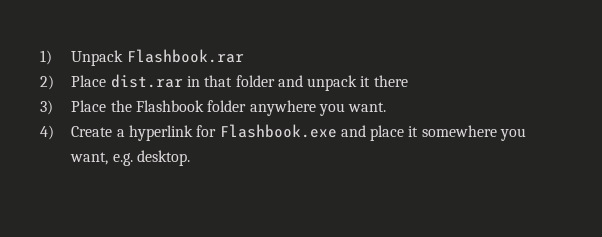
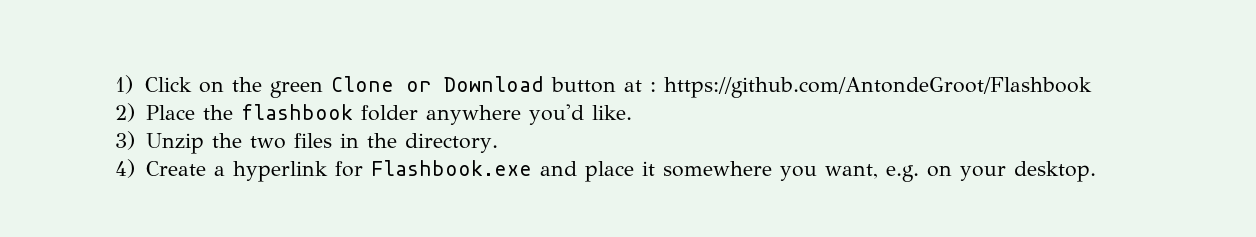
[71,49,244,66] [40,74,408,91] [40,100,53,115] Unpack Flashbook.rar // 2) Place dist.rar in that folder and unpack it there // 3) -> [144,76,1092,98] [115,103,135,122] Click on the green Clone or Download button at : https://github.com/AntondeGroot/Flashbook // 2)
[135,100,204,112] Flashbook -> [240,104,353,120] flashbook
[318,102,387,116] you want. -> [528,104,632,125] [115,131,498,154] you'd like. // 3) Unzip the two files in the directory.
(133, 159) none -> [926,165,1006,181] on your

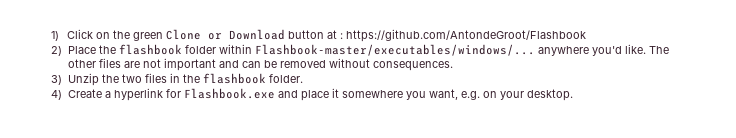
(418, 113) none -> [218,44,535,56] within Flashbook-master/executables/windows/...
(632, 112) none -> [648,46,669,54] [67,58,453,71] The other files are not important and can be removed without consequences.
[404,133,498,153] directory. -> [202,73,303,84] flashbook folder.

